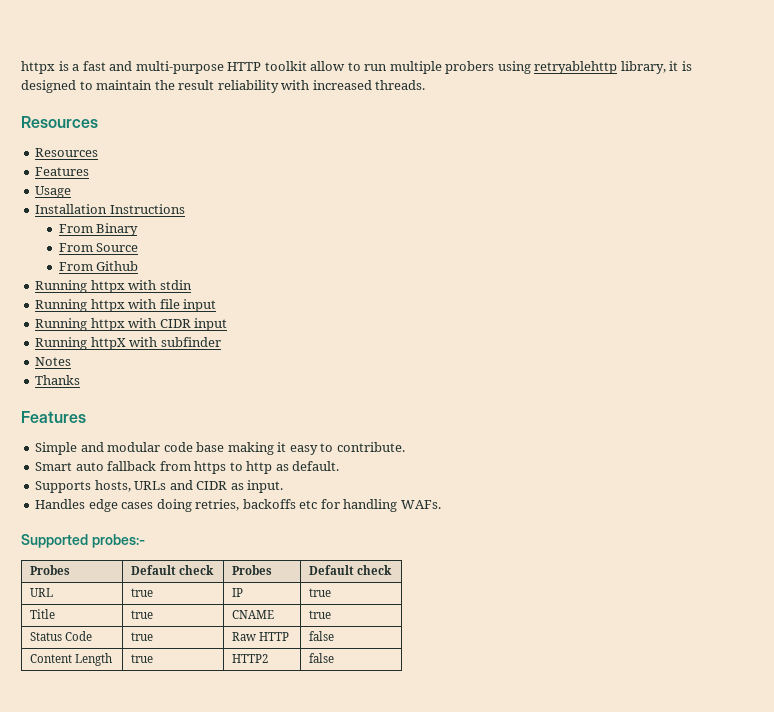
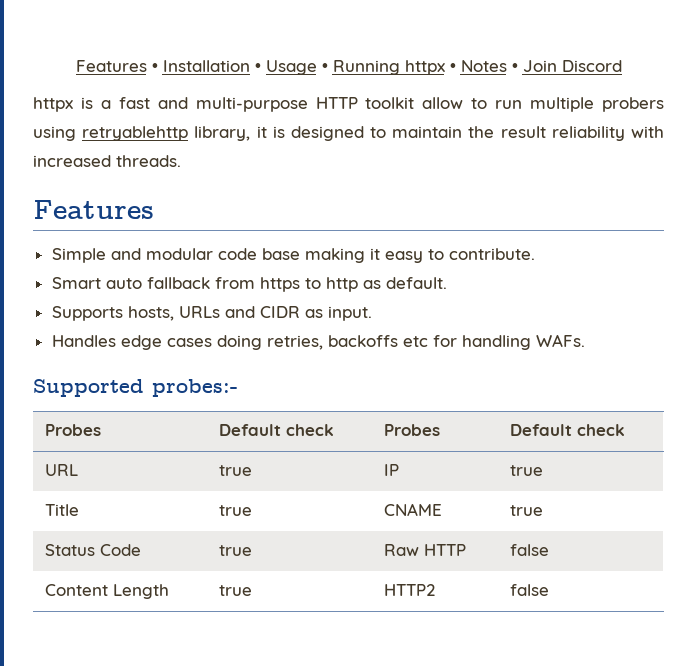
(21, 67) none -> [75,60,622,75] Features • Installation • Usage • Running httpx • Notes • Join Discord //
[21,116,98,128] [35,148,99,157] [35,167,90,176] [35,186,72,198] [35,204,185,214] [58,223,139,236] [58,243,139,252] [58,261,139,271] [35,280,192,293] [35,299,217,312] [35,318,228,331] [35,337,221,350] [35,357,72,366] [35,375,81,385] // Resources // Resources // Features // Usage // Installation Instructions // From Binary // From Source // From Github // Running httpx with stdin // Running httpx with file input // Running httpx with CIDR input // Running httpX with subfinder // Notes // Thanks -> (181, 161) none

